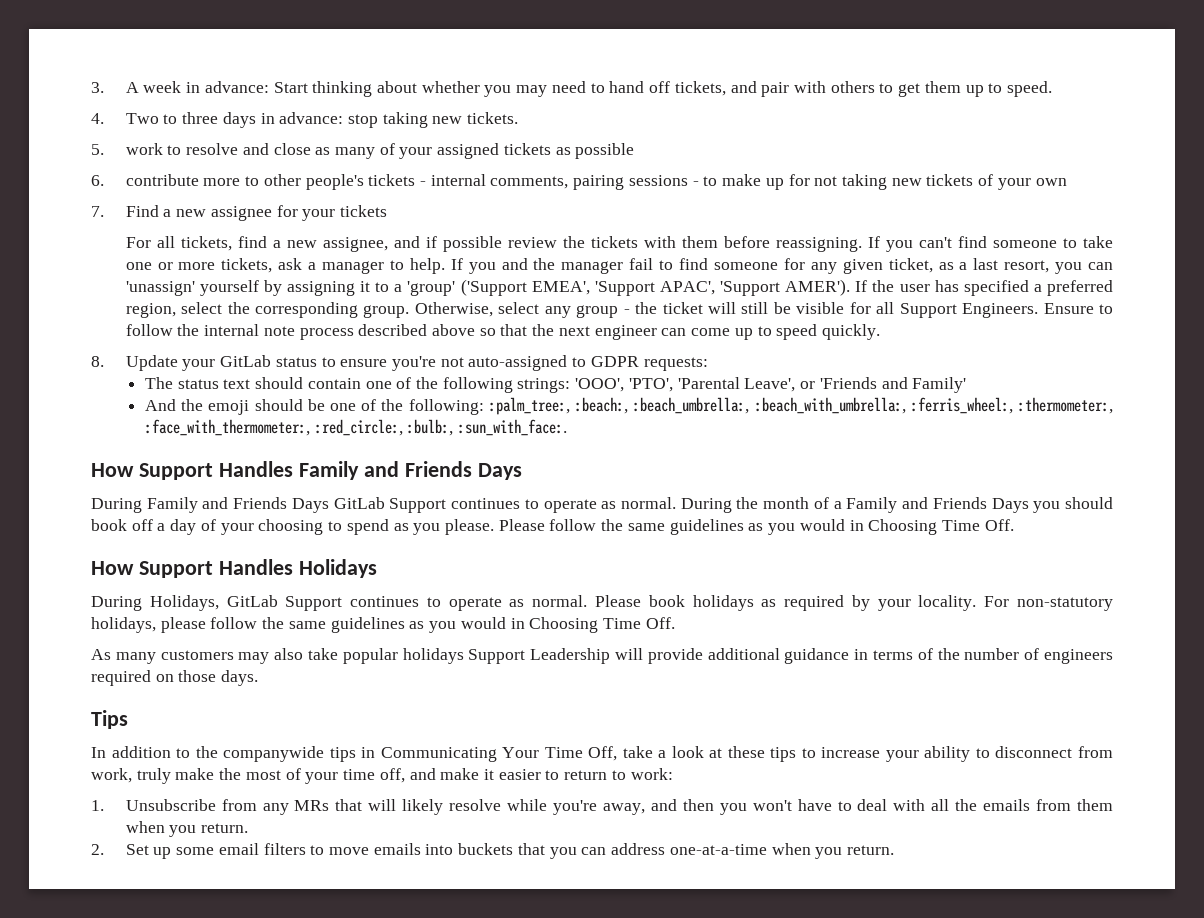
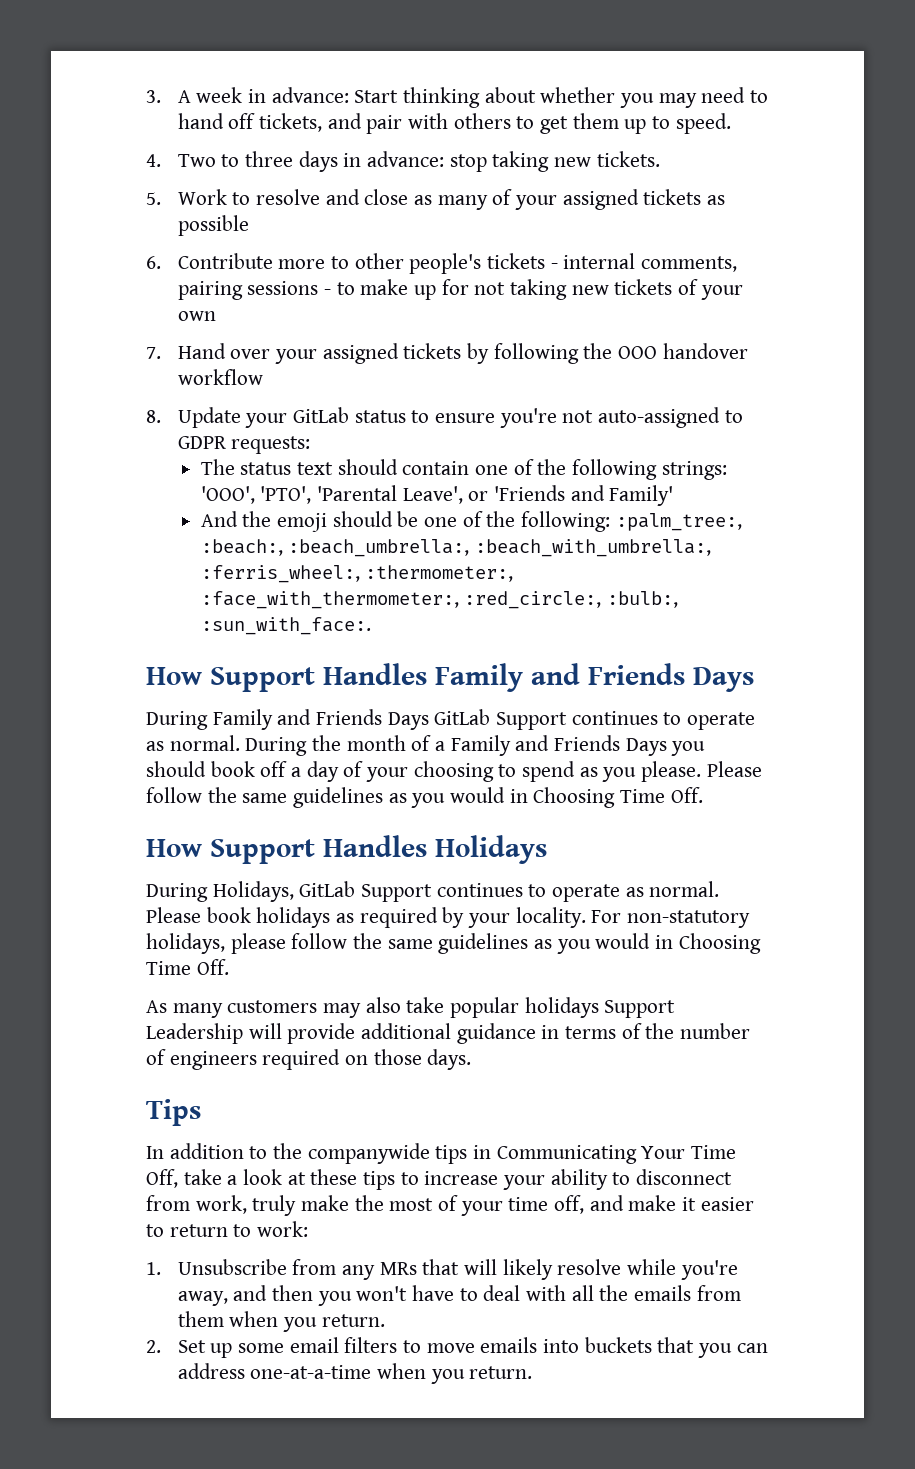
[125,143,163,155] work -> [177,189,227,205] Work
[125,174,199,186] contribute -> [177,253,273,269] Contribute
[125,205,388,221] [125,236,1114,252] [125,258,1113,274] [125,279,1113,296] [125,302,1114,318] [125,324,881,340] Find a new assignee for your tickets // For all tickets, find a new assignee, and if possible review the tickets with them before reassigning. If you can't find someone to take one or more tickets, ask a manager to help. If you and the manager fail to find someone for any given ticket, as a last resort, you can 'unassign' yourself by assigning it to a 'group' ('Support EMEA', 'Support APAC', 'Support AMER'). If the user has specified a preferred region, select the corresponding group. Otherwise, select any group - the ticket will still be visible for all Support Engineers. Ensure to follow the internal note process described above so that the next engineer can come up to speed quickly. -> [177,343,748,364] [177,369,263,385] Hand over your assigned tickets by following the OOO handover workflow

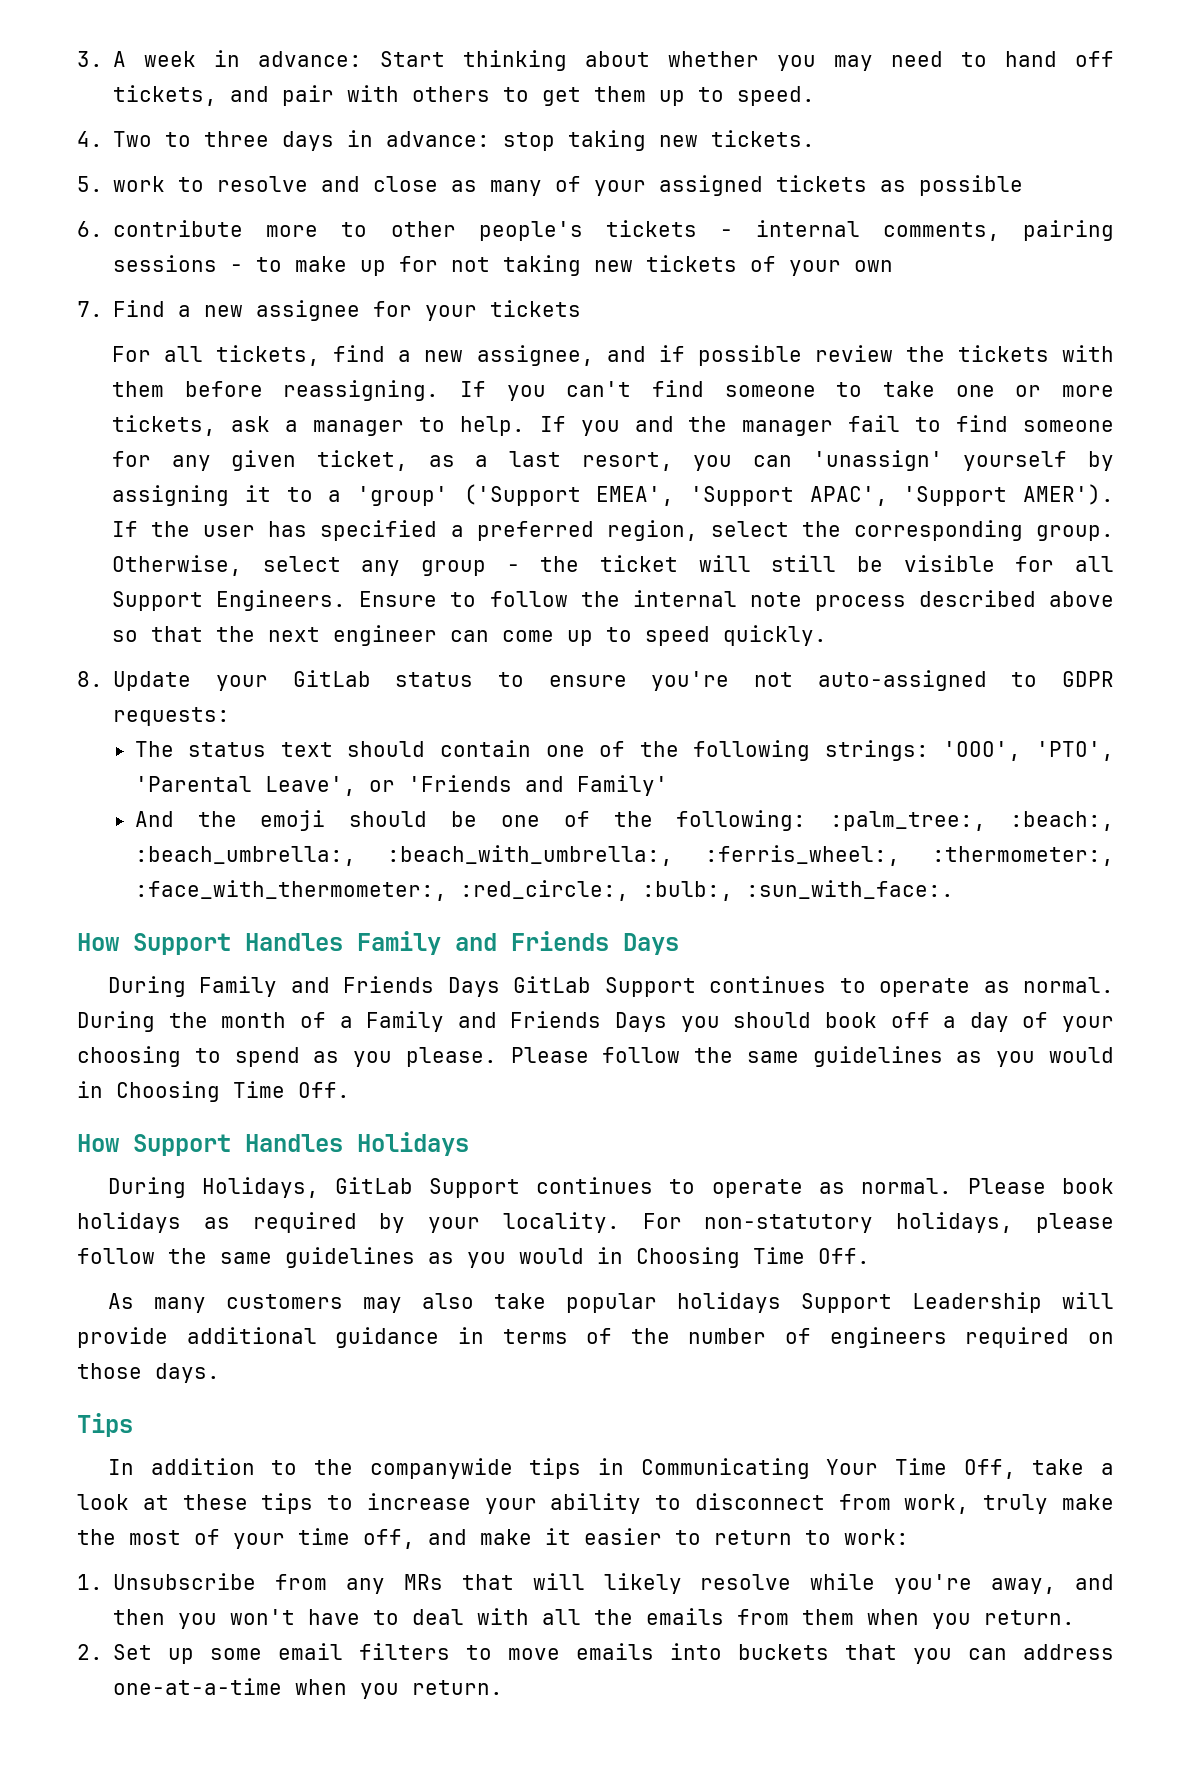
[177,189,227,205] Work -> [113,176,166,192] work
[177,253,273,269] Contribute -> [113,220,244,237] contribute
[177,343,748,364] [177,369,263,385] Hand over your assigned tickets by following the OOO handover workflow -> [113,300,582,321] [112,345,1114,366] [112,380,1115,401] [112,415,1114,436] [112,450,1114,471] [112,484,1114,506] [112,520,1115,541] [112,555,1115,576] [112,590,1114,611] [112,625,828,646] Find a new assignee for your tickets // For all tickets, find a new assignee, and if possible review the tickets with them before reassigning. If you can't find someone to take one or more tickets, ask a manager to help. If you and the manager fail to find someone for any given ticket, as a last resort, you can 'unassign' yourself by assigning it to a 'group' ('Support EMEA', 'Support APAC', 'Support AMER'). If the user has specified a preferred region, select the corresponding group. Otherwise, select any group - the ticket will still be visible for all Support Engineers. Ensure to follow the internal note process described above so that the next engineer can come up to speed quickly.

